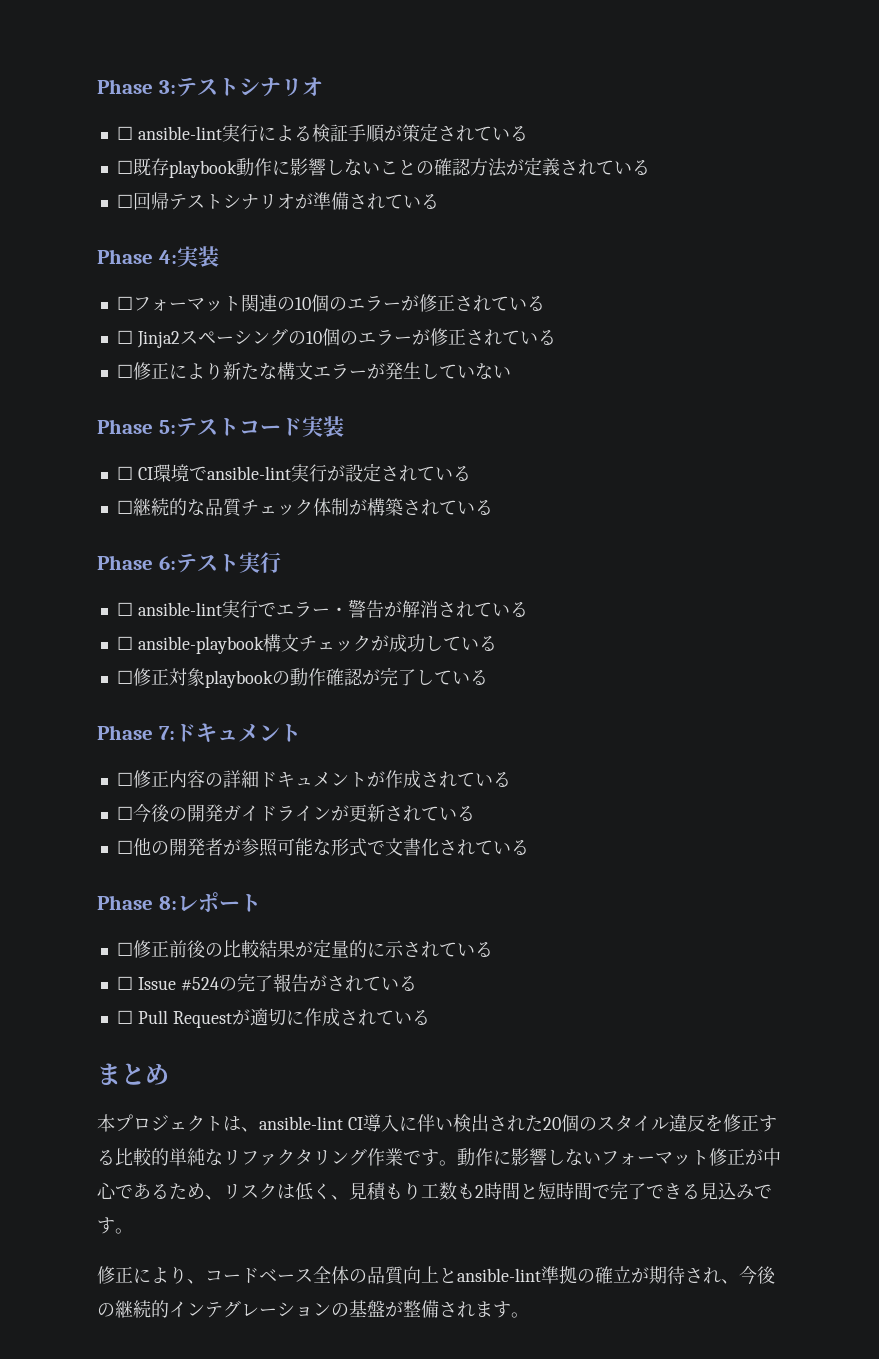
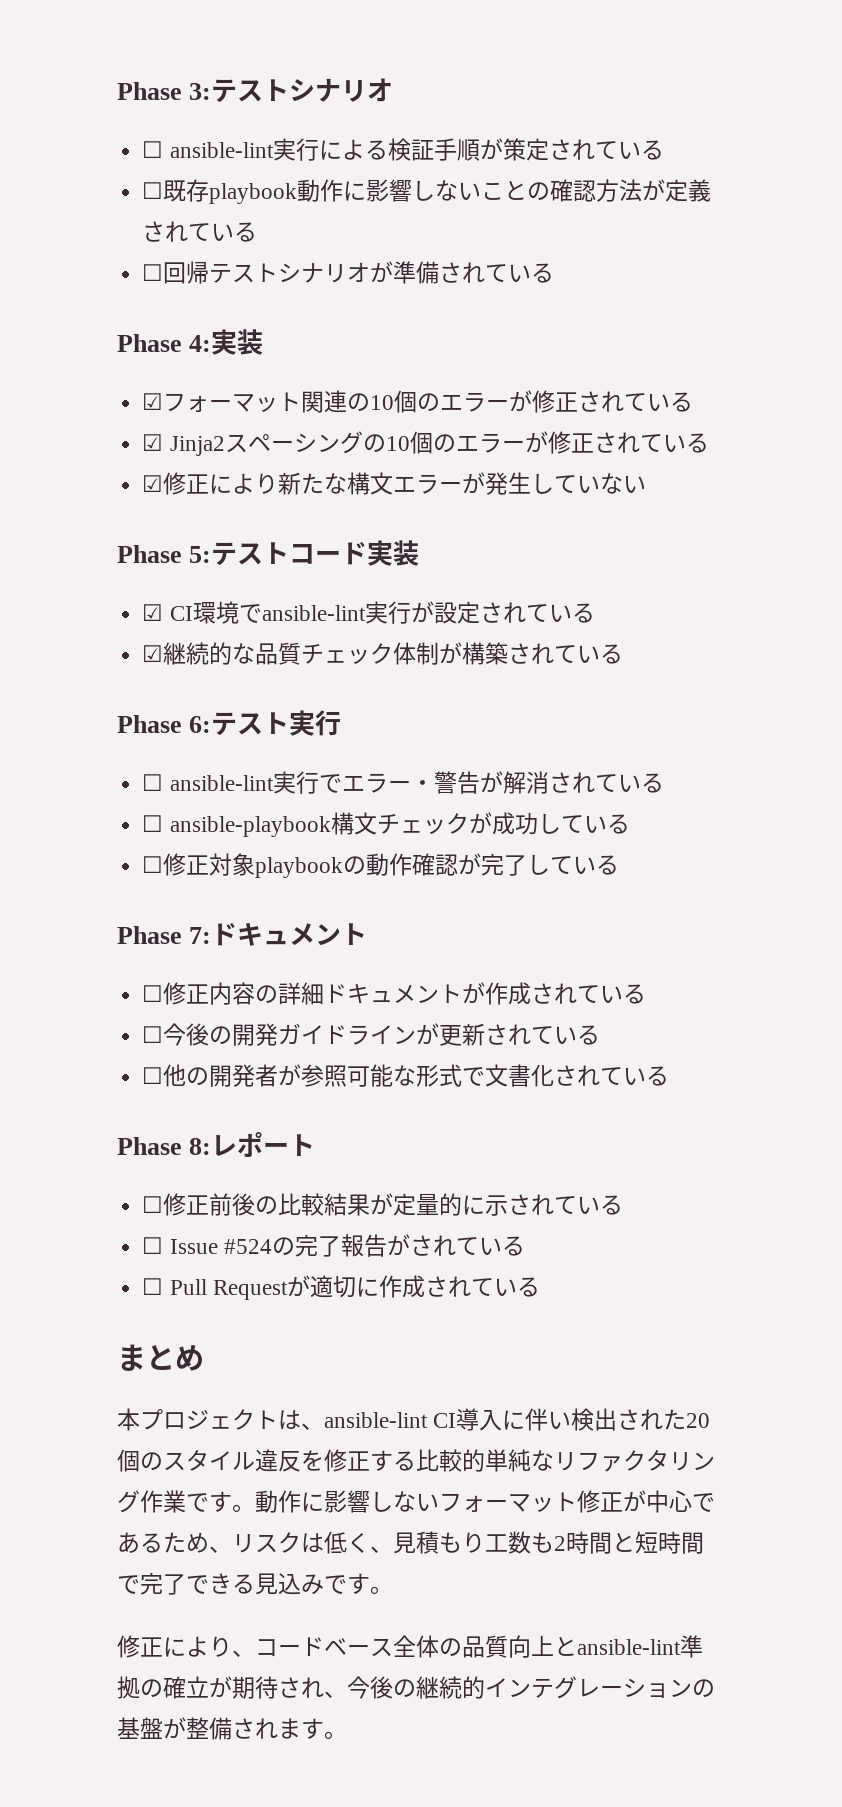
[116,296,133,310] ☐ -> [142,393,164,410] ☑
[116,330,133,344] ☐ -> [142,434,164,451] ☑
[116,364,133,378] ☐ -> [142,475,164,492] ☑
[116,466,133,480] ☐ -> [142,604,164,621] ☑
[116,500,133,514] ☐ -> [142,645,164,662] ☑

